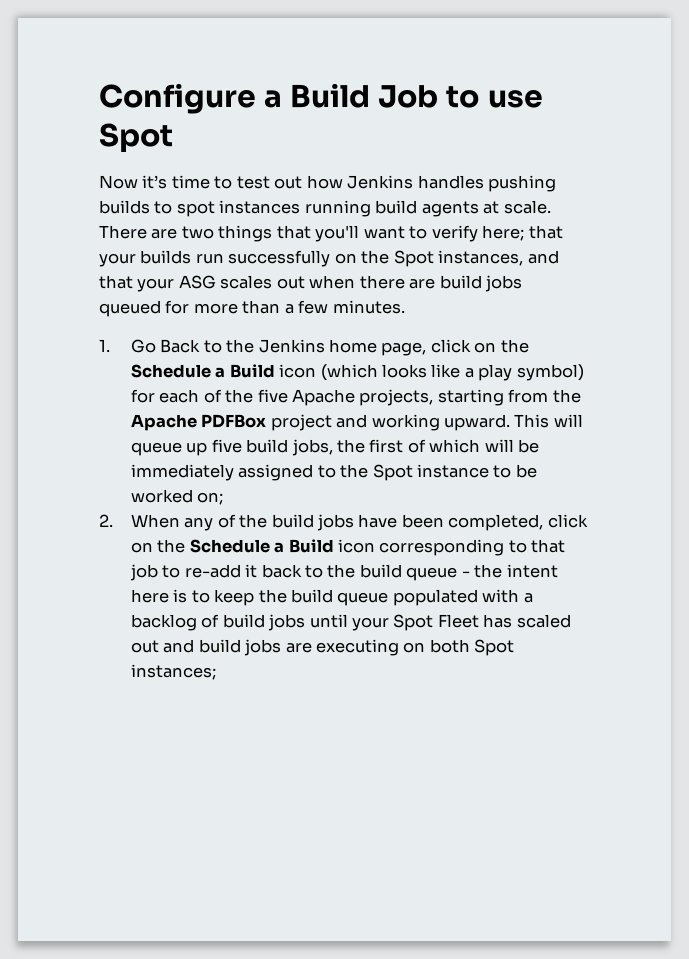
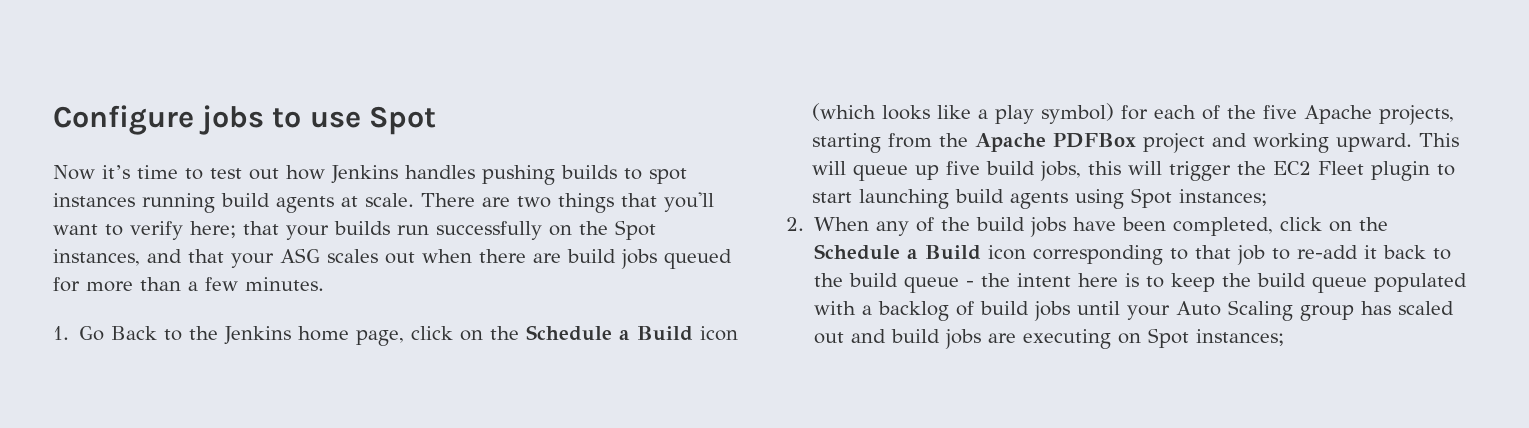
[264,83,439,108] a Build Job -> [199,105,265,135] jobs
[337,439,540,453] [130,464,537,481] [130,489,224,505] the first of which will be immediately assigned to the Spot instance to be worked on; -> [1088,161,1456,181] [812,188,1268,209] this will trigger the EC2 Fleet plugin to start launching build agents using Spot instances;
[393,614,479,631] Spot Fleet -> [1176,300,1355,321] Auto Scaling group
[429,639,470,653] both -> (1142, 338) none

